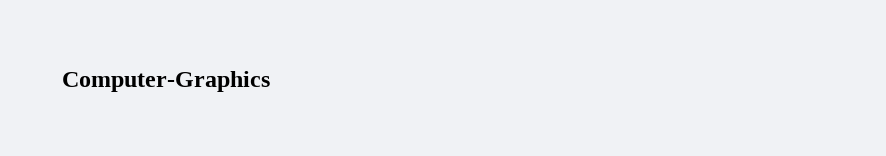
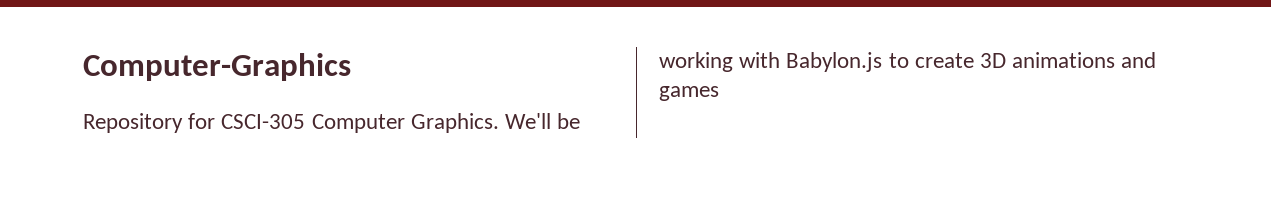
(270, 81) none -> [83,113,581,133] [659,52,1157,72] [659,86,719,101] // Repository for CSCI-305 Computer Graphics. We'll be working with Babylon.js to create 3D animations and games

